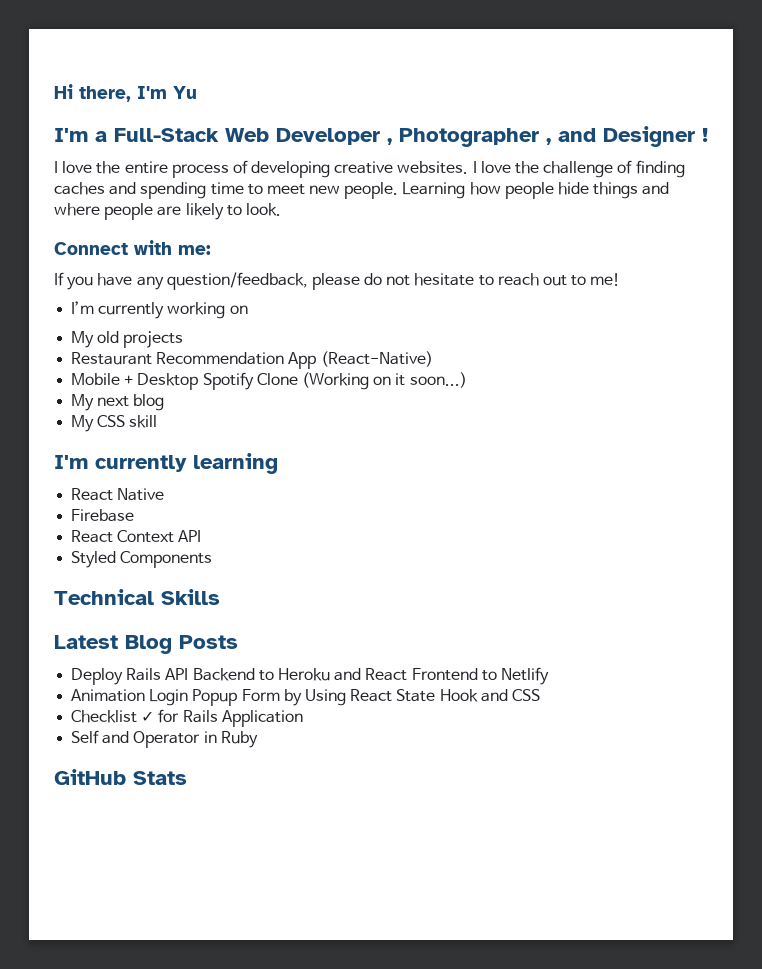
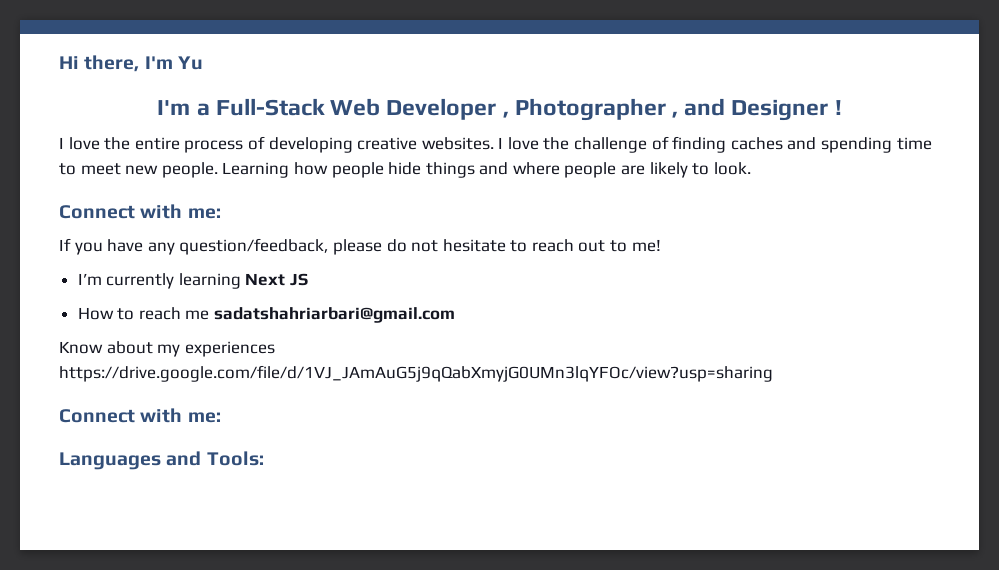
[167,302,248,319] [71,331,184,348] [71,351,433,369] [71,372,467,390] [71,394,165,411] [71,415,158,432] [54,453,278,474] [71,488,165,501] [71,509,135,522] [71,530,202,543] [71,551,213,568] [54,589,220,605] [54,635,238,654] [71,667,549,685] [71,689,540,706] [71,709,303,727] [71,730,258,748] [54,769,187,785] working on // My old projects // Restaurant Recommendation App (React-Native) // Mobile + Desktop Spotify Clone (Working on it soon...) // My next blog // My CSS skill // I'm currently learning // React Native // Firebase // React Context API // Styled Components // Technical Skills // Latest Blog Posts // Deploy Rails API Backend to Heroku and React Frontend to Netlify // Animation Login Popup Form by Using React State Hook and CSS // Checklist ✓ for Rails Application // Self and Operator in Ruby // GitHub Stats -> [178,273,309,289] [77,307,456,323] [59,341,275,357] [59,365,773,382] [59,408,221,423] [59,451,264,470] learning Next JS // How to reach me sadatshahriarbari@gmail.com // Know about my experiences https://drive.google.com/file/d/1VJ_JAmAuG5j9qQabXmyjG0UMn3lqYFOc/view?usp=sharing // Connect with me: // Languages and Tools:

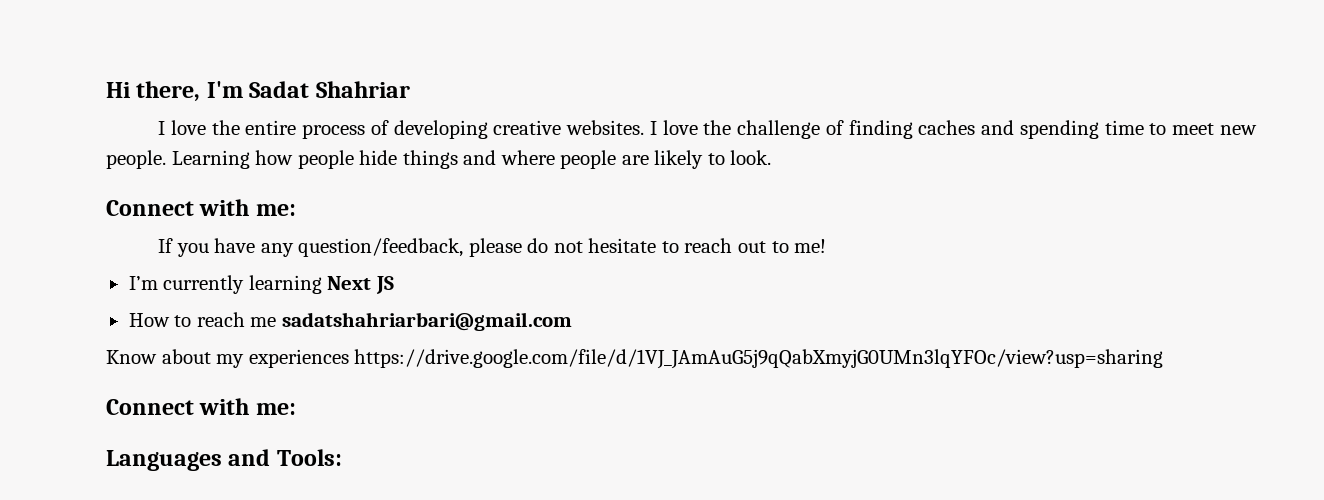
[177,56,203,70] [157,98,842,121] Yu // I'm a Full-Stack Web Developer , Photographer , and Designer ! -> [249,81,410,98] Sadat Shahriar

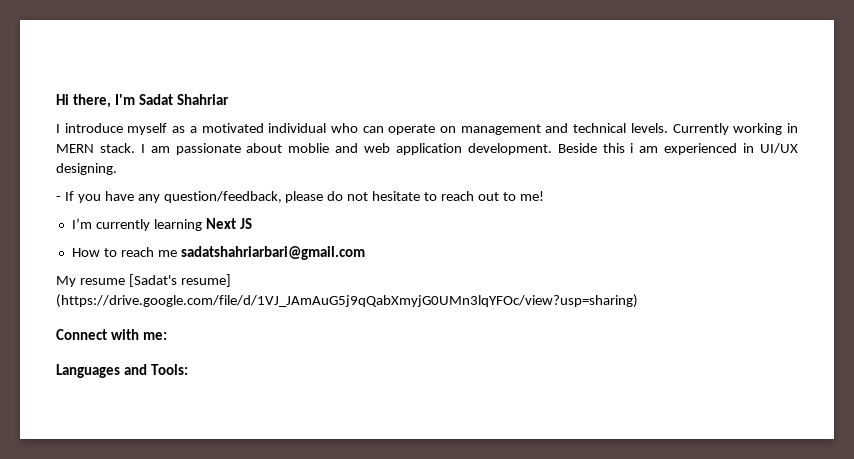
[170,120,1257,139] [106,150,772,169] [106,199,296,216] love the entire process of developing creative websites. I love the challenge of finding caches and spending time to meet new people. Learning how people hide things and where people are likely to look. // Connect with me: // -> [64,123,799,135] [56,143,798,155] [56,163,117,175] [56,196,61,201] introduce myself as a motivated individual who can operate on management and technical levels. Currently working in MERN stack. I am passionate about moblie and web application development. Beside this i am experienced in UI/UX designing. // -
[106,349,1164,369] Know about my experiences https://drive.google.com/file/d/1VJ_JAmAuG5j9qQabXmyjG0UMn3lqYFOc/view?usp=sharing -> [56,274,231,287] [56,294,638,308] My resume [Sadat's resume] (https://drive.google.com/file/d/1VJ_JAmAuG5j9qQabXmyjG0UMn3lqYFOc/view?usp=sharing)

